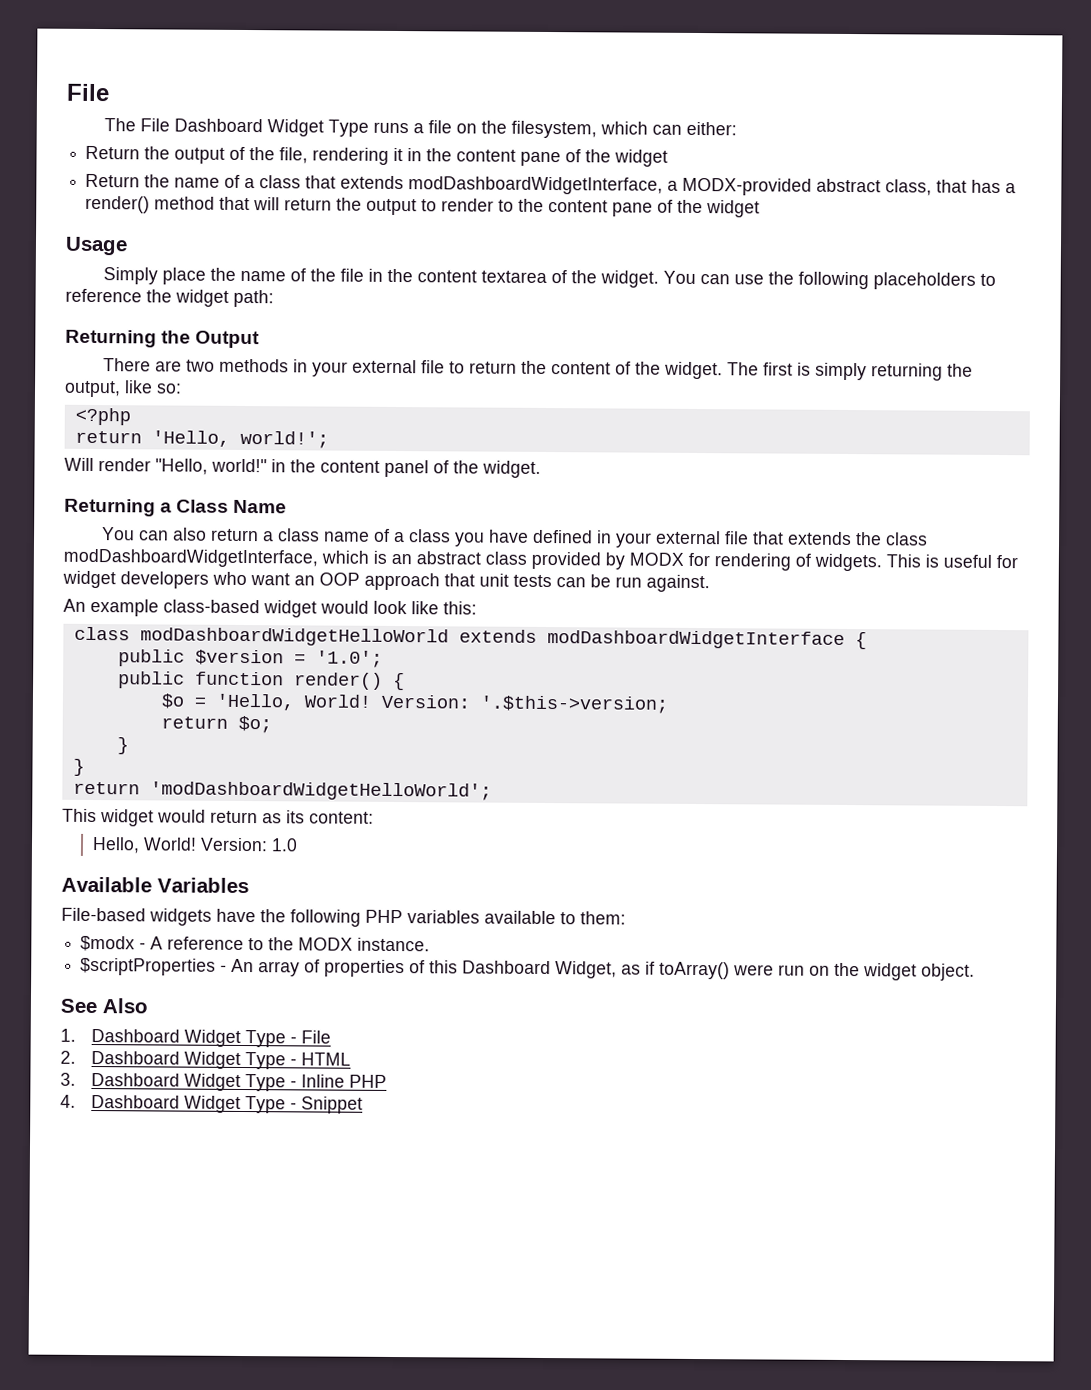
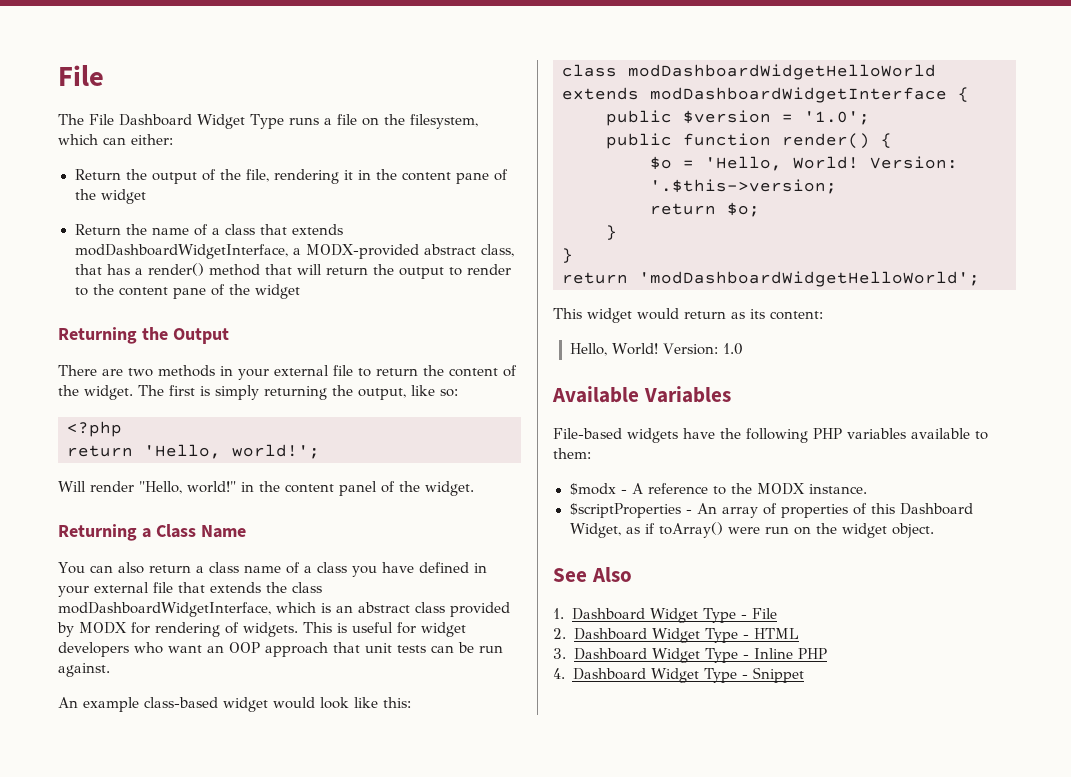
[65,236,128,256] [102,267,996,290] [65,288,274,308] // Usage // Simply place the name of the file in the content textarea of the widget. You can use the following placeholders to reference the widget path: -> (300, 291) none

